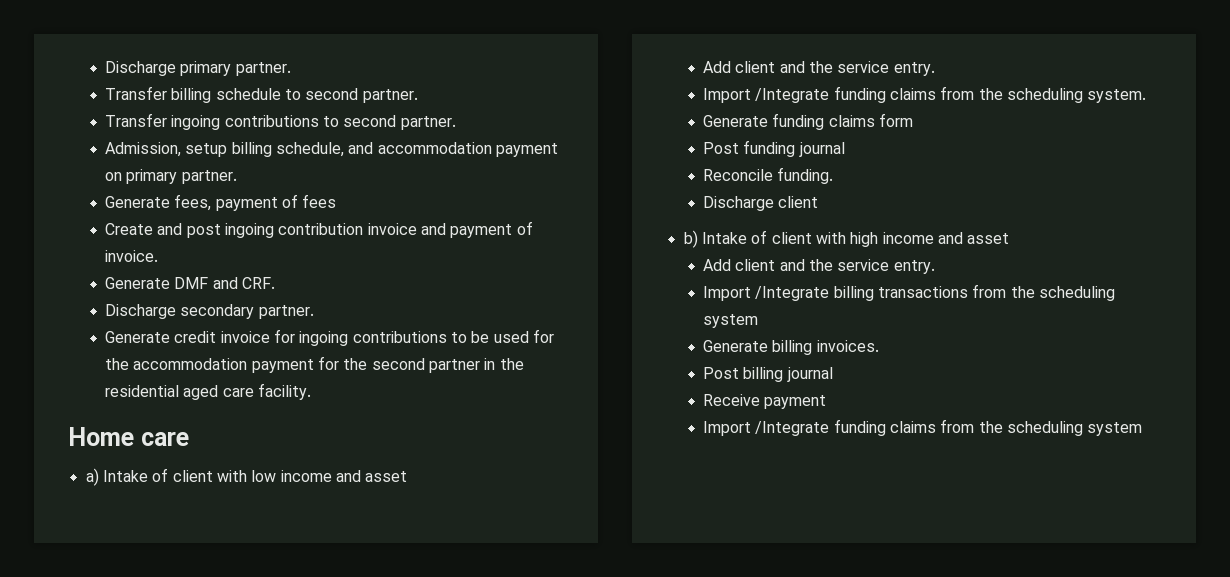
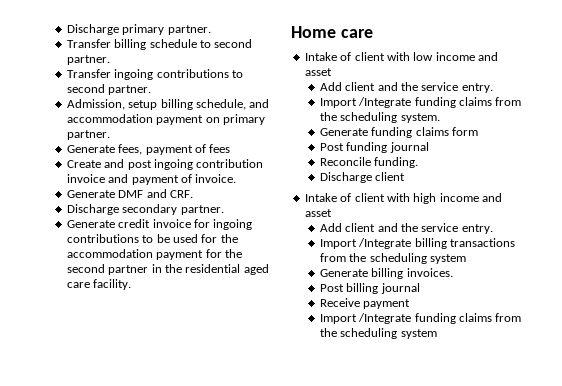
[85,468,99,486] a) -> (373, 33) none
[683,230,698,248] b) -> (406, 176) none

